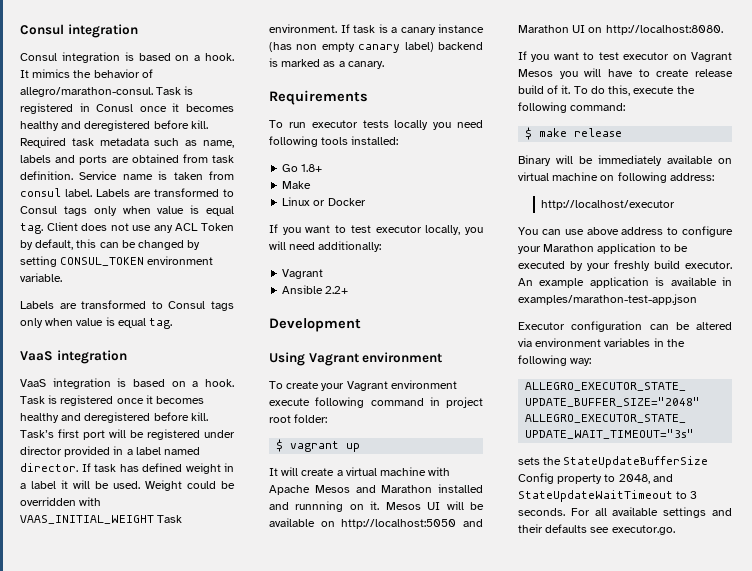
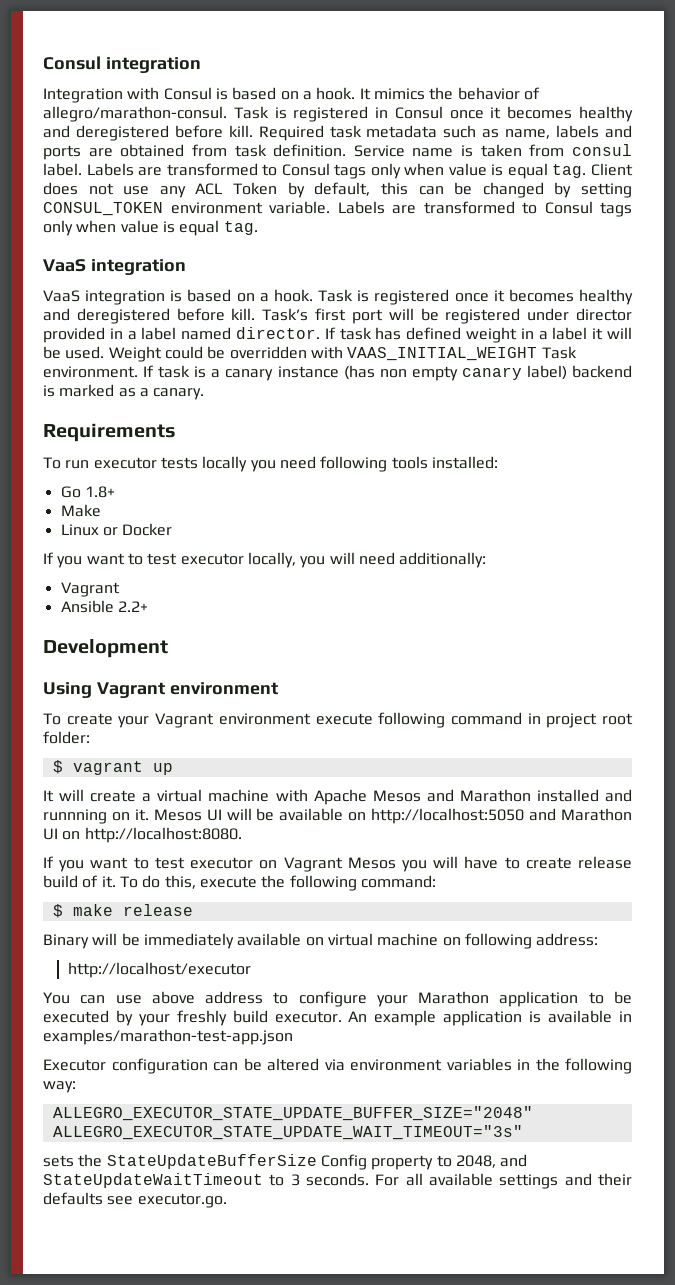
[20,52,120,63] Consul integration -> [43,87,212,103] Integration with Consul
[96,104,134,112] Conusl -> [394,106,443,119] Consul
(62, 277) // -> (330, 207) none

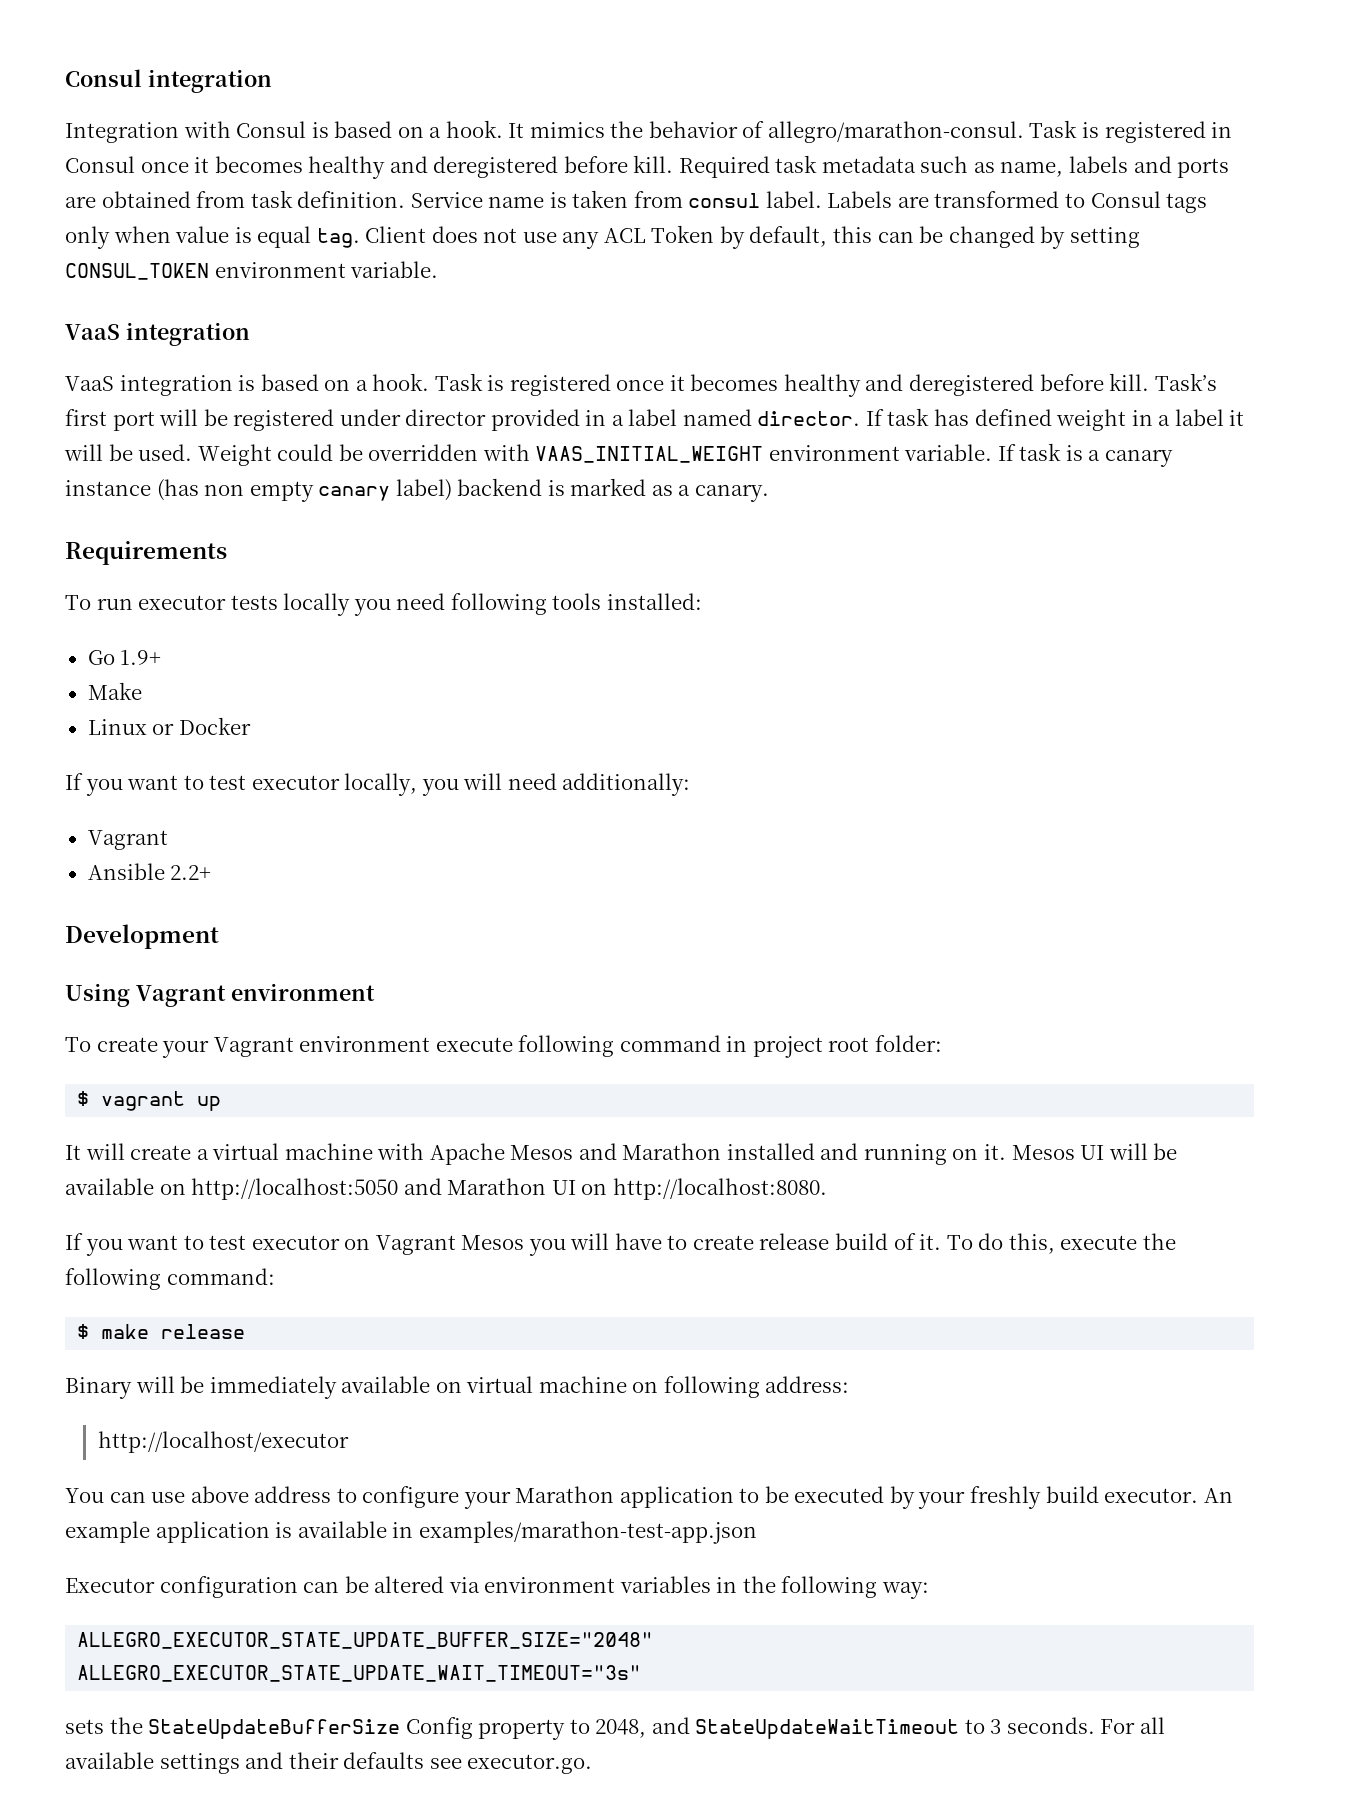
[337,201,632,217] [43,220,258,236] Labels are transformed to Consul tags only when value is equal tag. -> (439, 269) none
[541,346,577,359] [43,366,138,378] Task environment. -> [768,444,993,461] environment variable.
[84,486,115,498] 1.8+ -> [120,650,162,665] 1.9+
[43,809,107,824] runnning -> [863,1144,947,1165] running

